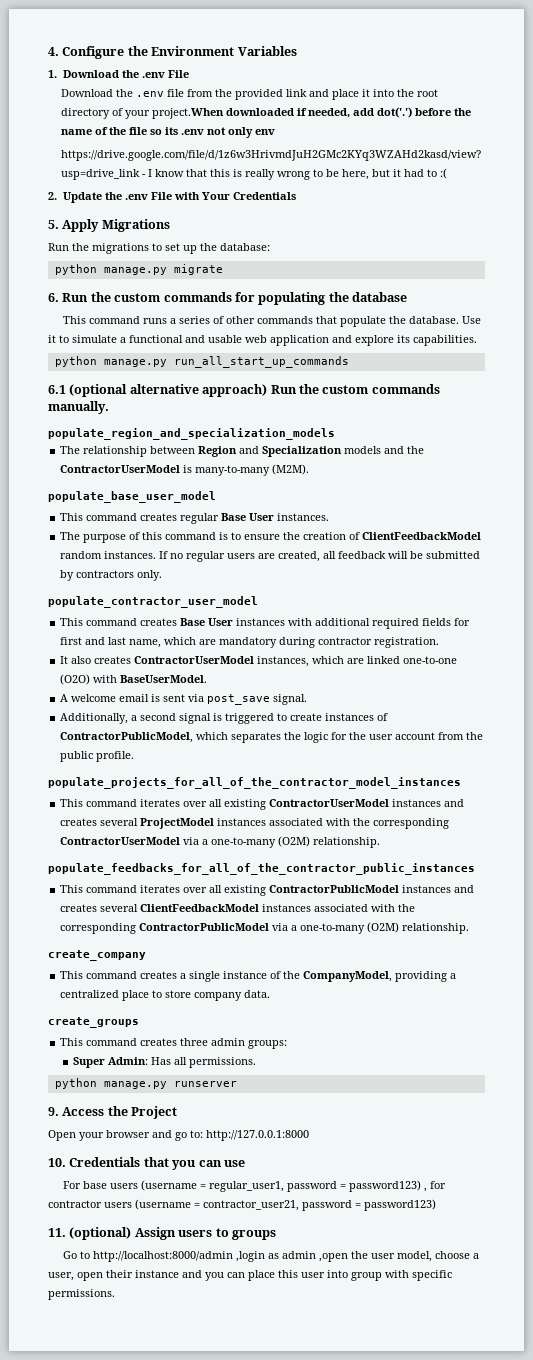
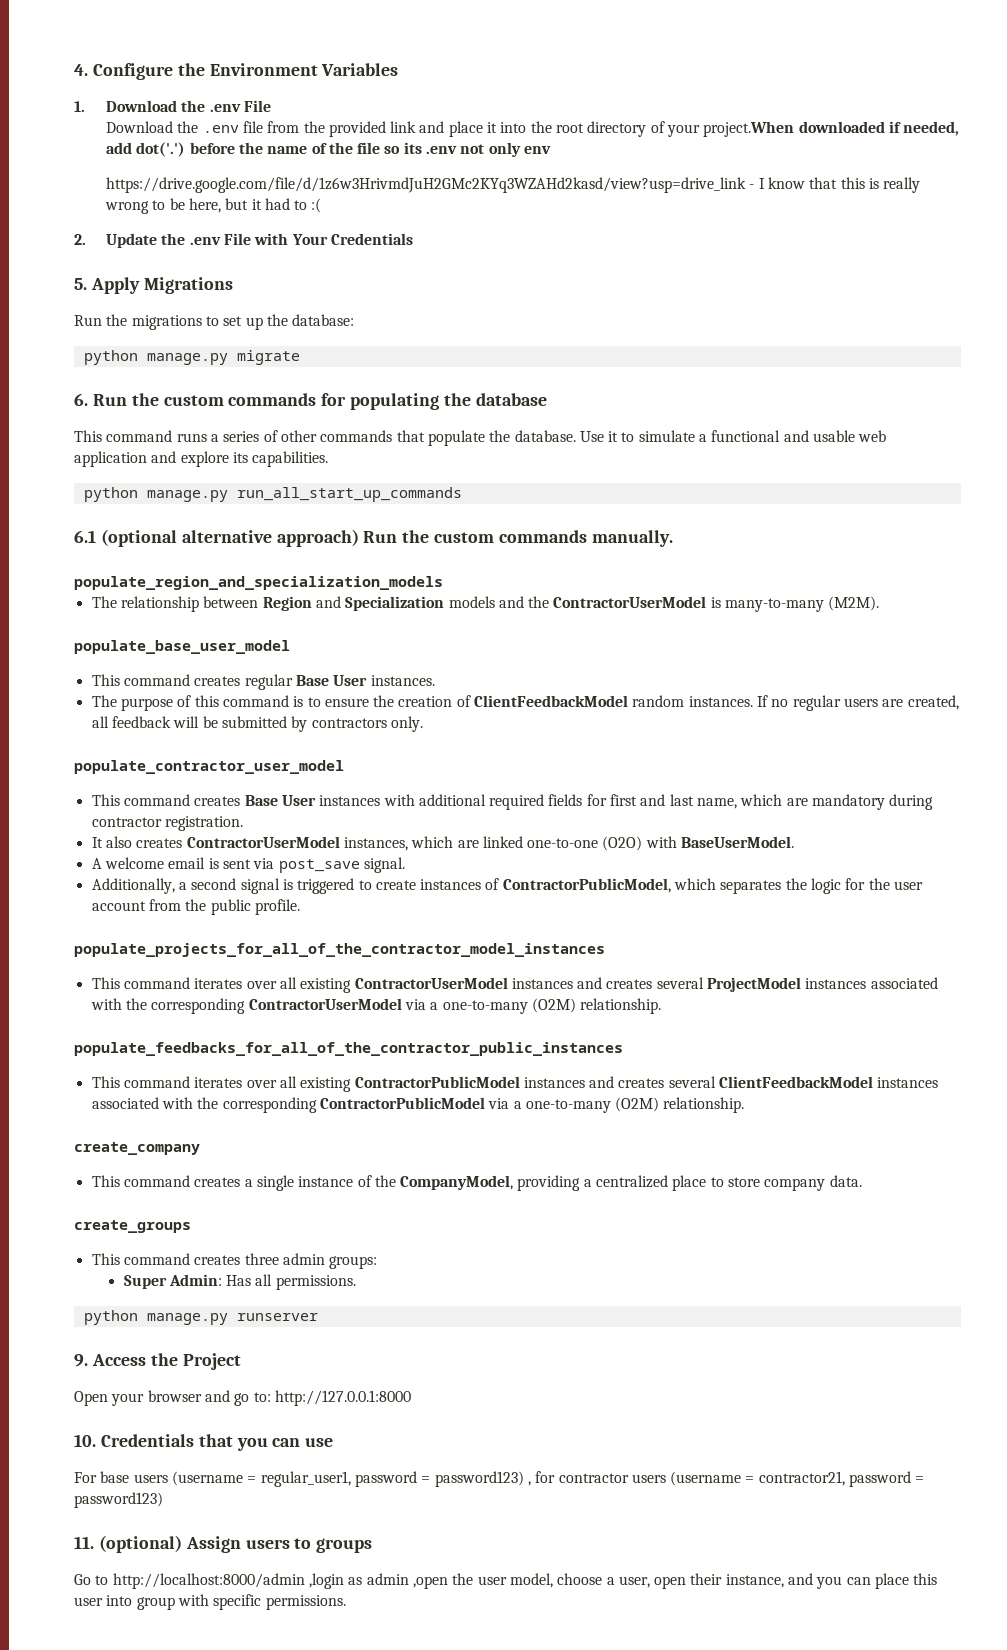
[203,1200,299,1211] contractor_user21, -> [758,1471,845,1486] contractor21,
[135,1270,179,1278] instance -> [725,1574,784,1588] instance,

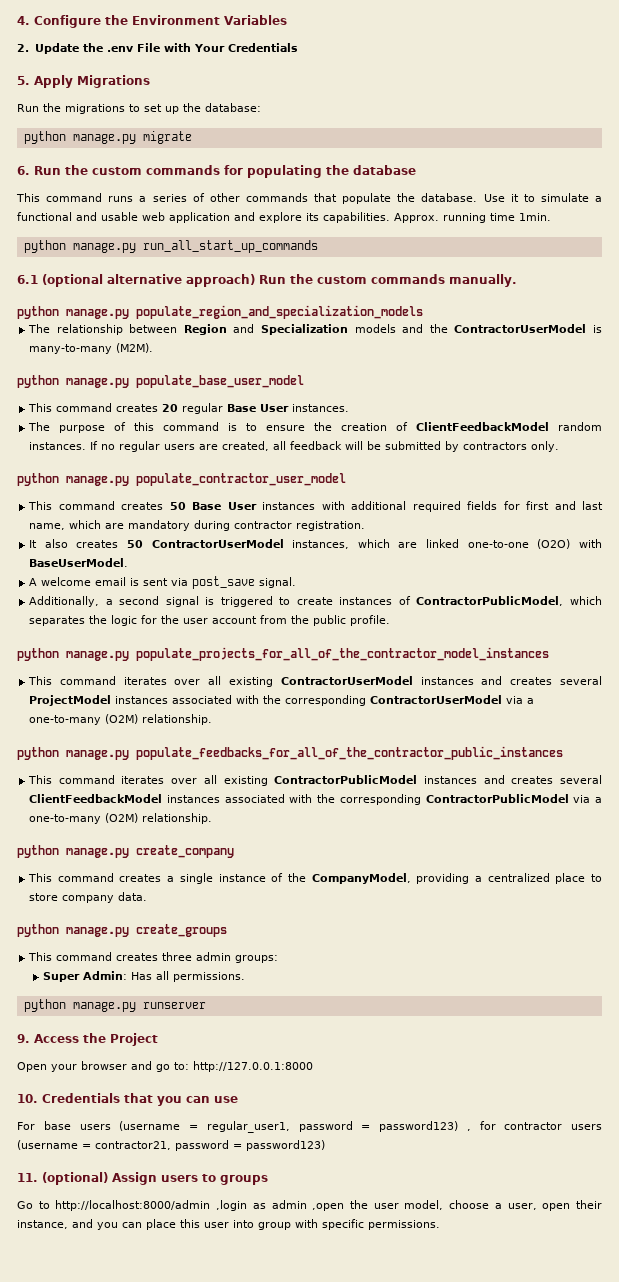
[74,100,271,112] [105,121,960,137] [105,142,552,157] [105,177,921,193] [104,198,322,214] // 1. Download the .env File // Download the .env file from the provided link and place it into the root directory of your project.When downloaded if needed, add dot('.') before the name of the file so its .env not only env // https://drive.google.com/file/d/1z6w3HrivmdJuH2GMc2KYq3WZAHd2kasd/view?usp=drive_link - I know that this is really wrong to be here, but it had to :( -> (287, 20) none
(329, 459) none -> [394,213,551,223] Approx. running time 1min.
(673, 538) none -> [17,306,129,319] python manage.py
(880, 603) none -> [17,375,129,388] python manage.py
(241, 681) none -> [162,404,179,412] 20
(423, 724) none -> [17,473,129,486] python manage.py
(241, 801) none -> [169,502,186,510] 50
(183, 843) none -> [126,540,143,548] 50
(300, 907) none -> [17,648,129,661] python manage.py
(662, 1006) none -> [17,747,129,760] python manage.py
(745, 1105) none -> [17,845,129,858] python manage.py
(862, 1181) none -> [17,924,129,937] python manage.py

